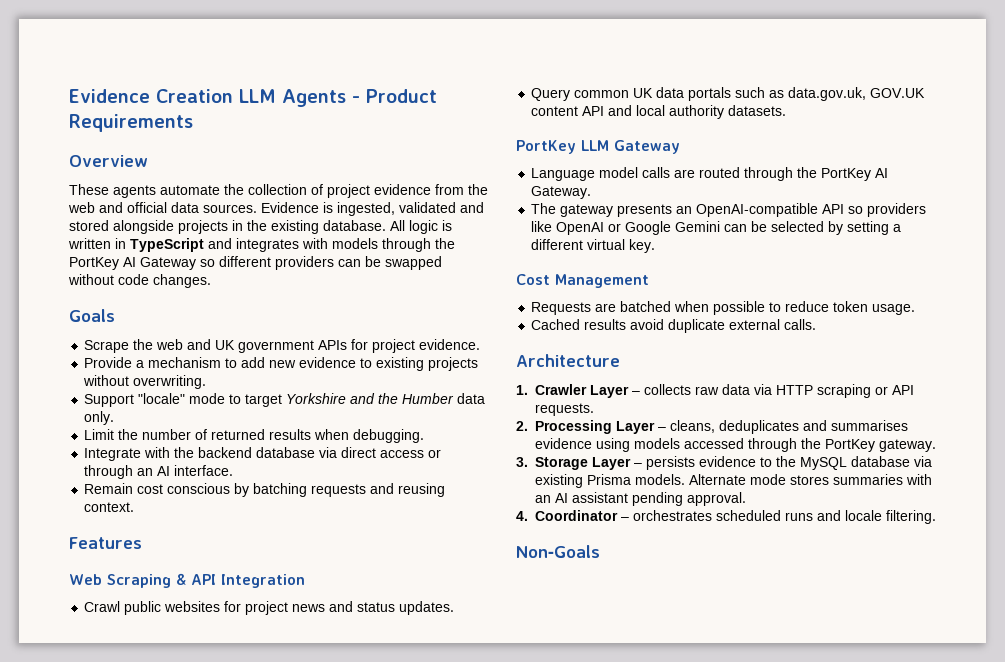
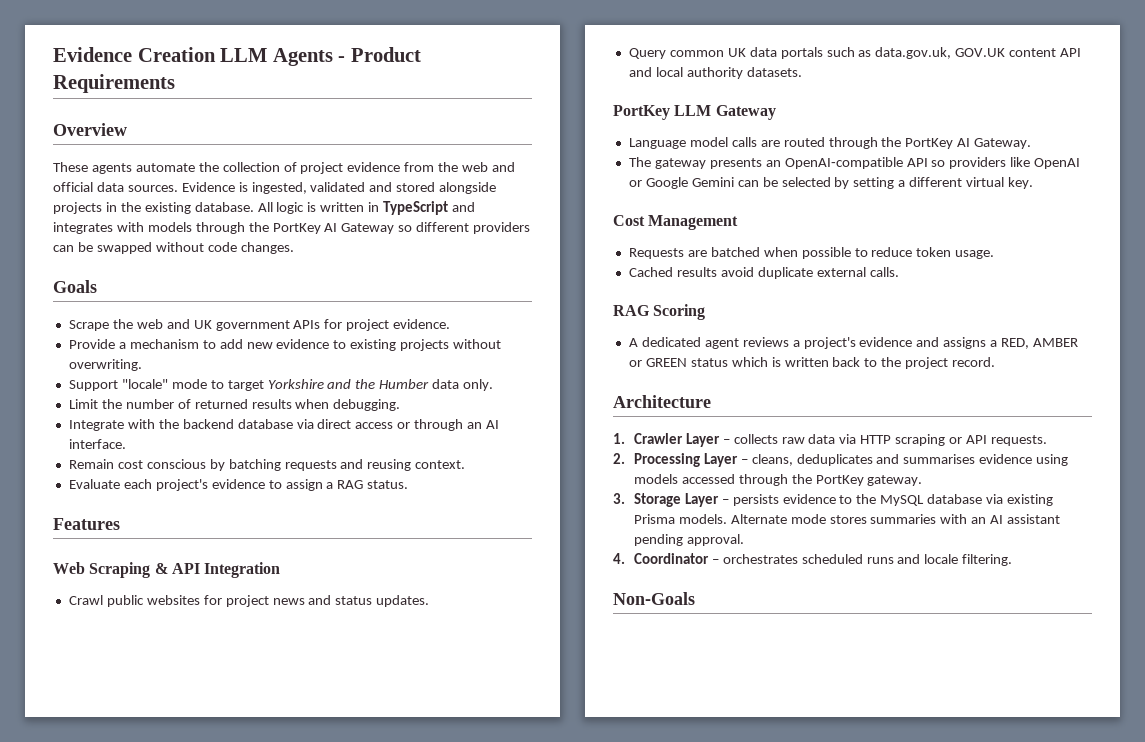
(135, 507) none -> [68,479,409,491] // Evaluate each project's evidence to assign a RAG status.
(817, 324) none -> [613,304,706,320] [628,337,1079,349] [628,357,996,369] // RAG Scoring // A dedicated agent reviews a project's evidence and assigns a RED, AMBER or GREEN status which is written back to the project record.

